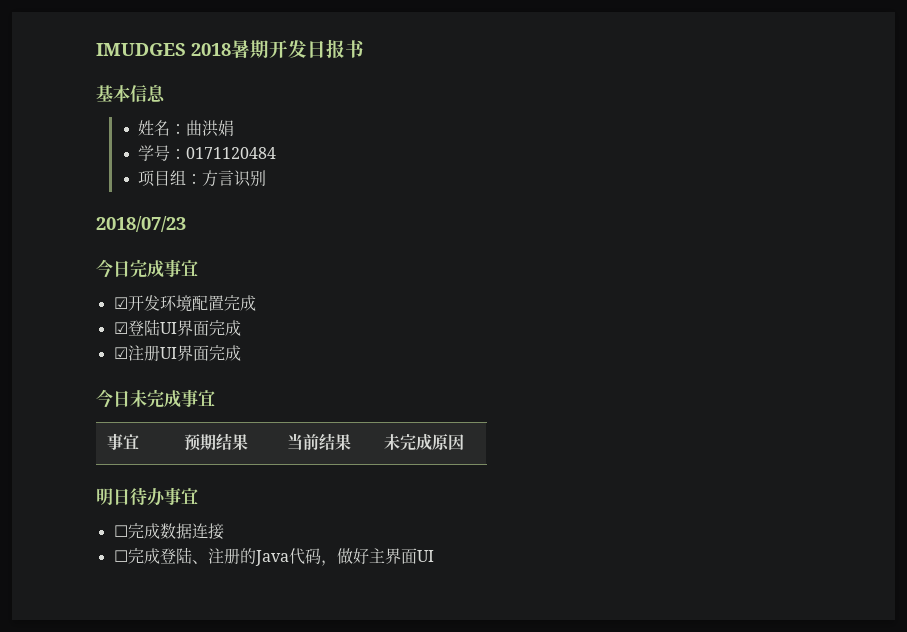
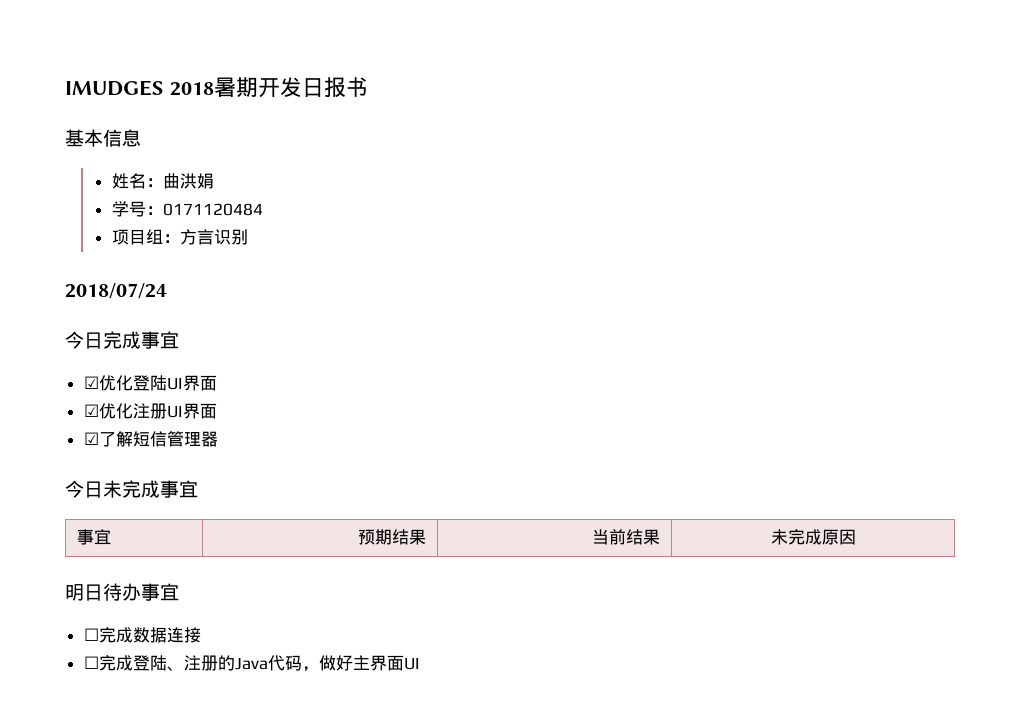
[96,216,186,232] 2018/07/23 -> [65,283,167,299] 2018/07/24
[127,295,256,312] [113,322,128,334] 开发环境配置完成 // ☑ -> [98,375,133,391] 优化
[208,320,241,336] [113,347,128,359] 完成 // ☑ -> [83,403,133,419] // ☑优化
[208,345,241,361] 完成 -> [83,431,218,447] // ☑了解短信管理器

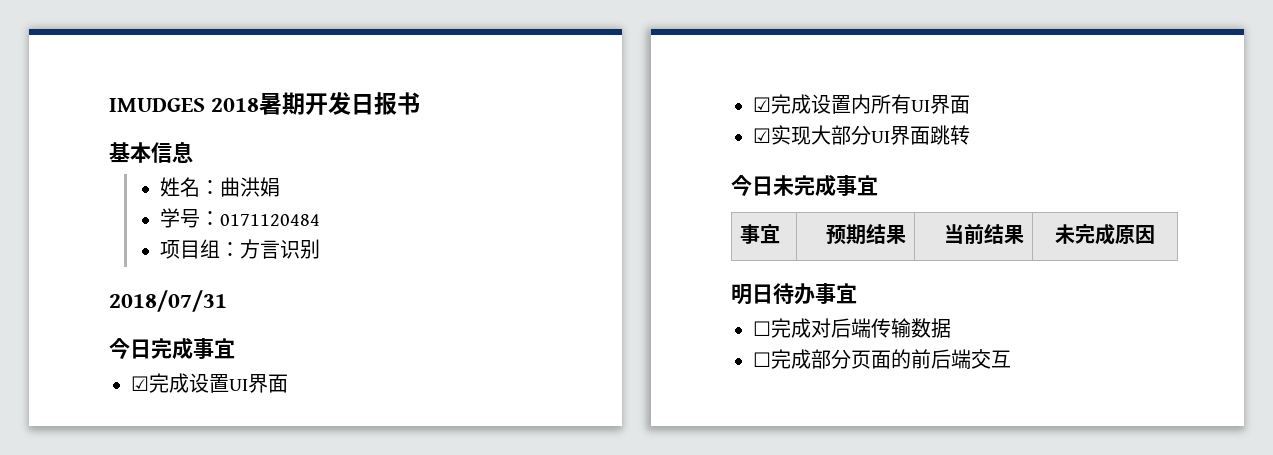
[65,283,167,299] 2018/07/24 -> [109,290,227,312] 2018/07/31
[98,375,217,391] [83,403,217,419] [83,431,218,447] 优化登陆UI界面 // ☑优化注册UI界面 // ☑了解短信管理器 -> [149,373,288,393] [753,94,970,114] [753,125,970,145] 完成设置UI界面 // ☑完成设置内所有UI界面 // ☑实现大部分UI界面跳转
(133, 635) none -> [811,318,911,338] 对后端传输
[166,627,201,643] [83,655,420,672] 连接 // ☐完成登陆、注册的Java代码，做好主界面UI -> [753,349,1011,369] // ☐完成部分页面的前后端交互

